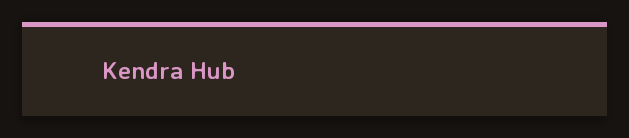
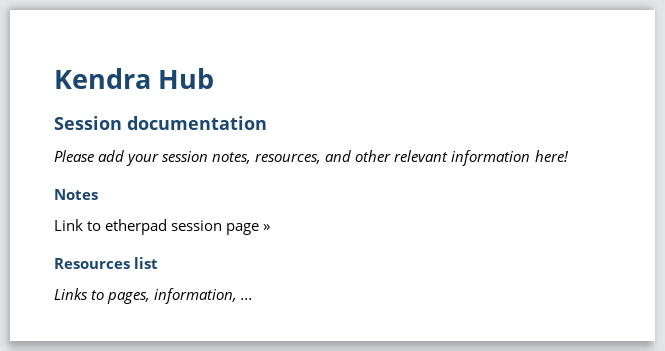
(235, 70) none -> [54,116,267,130] [54,150,569,166] [54,189,98,200] [54,219,271,235] [54,257,159,269] [54,288,254,304] // Session documentation // Please add your session notes, resources, and other relevant information here! // Notes // Link to etherpad session page » // Resources list // Links to pages, information, ...

